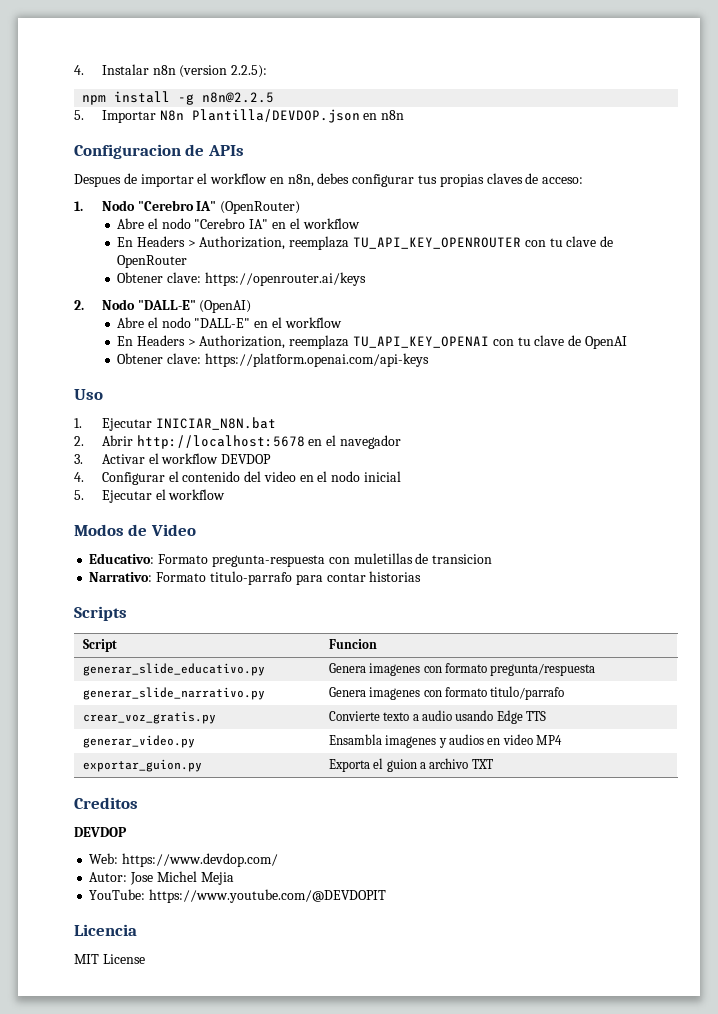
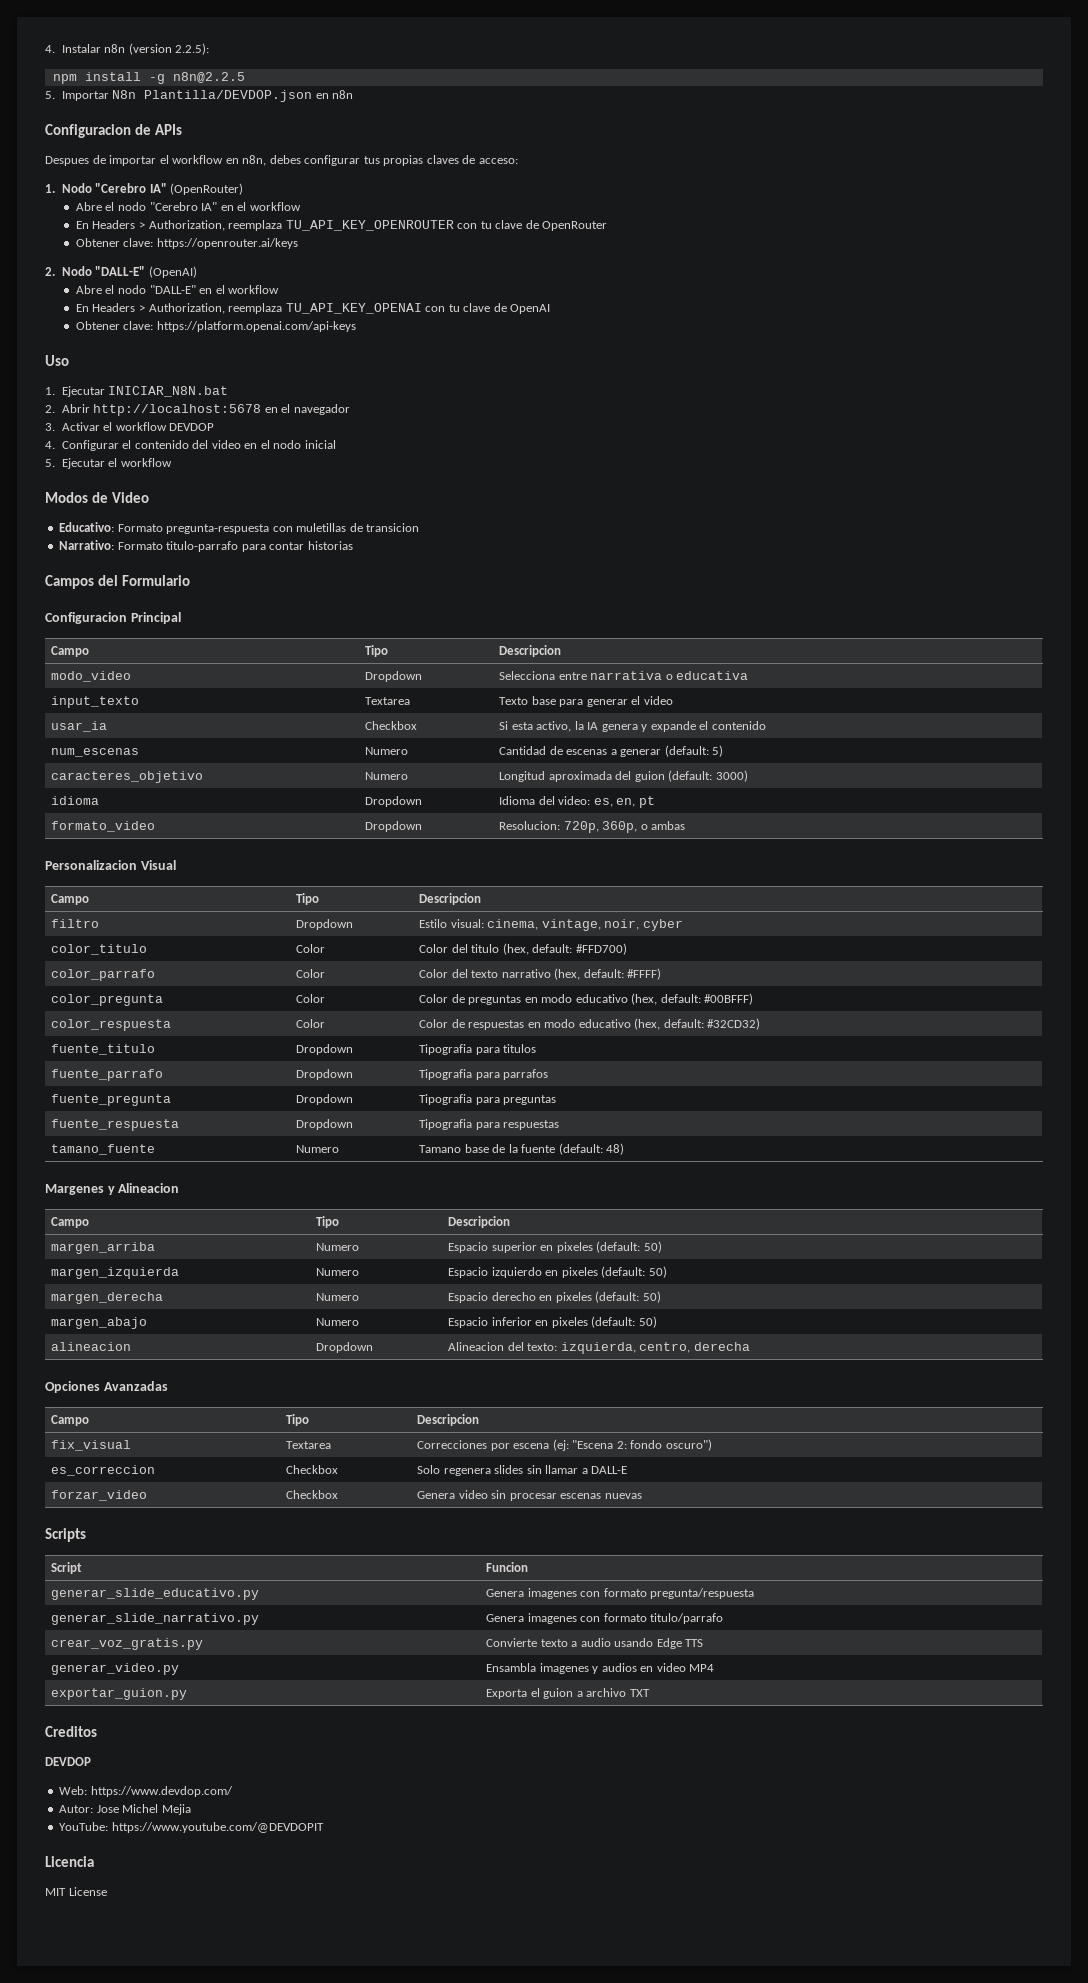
(422, 576) none -> [45,575,190,589] [45,612,181,624] [51,646,90,657] [365,645,389,657] [499,645,562,657] [51,671,132,682] [365,671,423,682] [499,671,749,680] [51,696,140,708] [365,697,411,705] [499,696,673,707] [51,721,108,732] [365,721,418,730] [499,721,766,732] [51,748,140,757] [365,747,409,755] [499,745,724,757] [51,771,204,783] [365,772,409,780] [499,770,748,782] [51,796,100,805] [365,796,423,807] [499,796,655,808] [51,821,156,832] [365,821,423,832] [499,821,686,833] [45,860,176,870] [51,894,90,905] [296,893,320,905] [419,893,482,905] [51,919,100,928] [296,919,354,930] [419,919,683,931] [51,944,148,955] [296,944,326,953] [419,943,627,955] [51,969,156,981] [296,969,326,978] [419,968,662,980] [51,994,164,1006] [296,994,326,1003] [419,993,754,1005] [51,1019,172,1031] [296,1019,326,1028] [419,1018,761,1030] [51,1044,156,1055] [296,1044,354,1055] [419,1044,537,1055] [51,1069,164,1081] [296,1069,354,1080] [419,1069,549,1080] [51,1094,172,1106] [296,1094,354,1105] [419,1094,557,1105] [51,1119,180,1131] [296,1119,354,1130] [419,1119,560,1130] [51,1144,156,1155] [296,1145,340,1153] [419,1143,625,1155] [45,1183,180,1195] [51,1217,90,1228] [316,1216,340,1228] [448,1216,511,1228] [51,1242,156,1254] [316,1243,360,1251] [448,1241,662,1253] [51,1267,180,1279] [316,1268,360,1276] [448,1266,667,1278] [51,1292,164,1304] [316,1293,360,1301] [448,1291,661,1303] [51,1317,148,1329] [316,1318,360,1326] [448,1316,657,1328] [51,1342,132,1351] [316,1342,374,1353] [448,1342,750,1354] [45,1381,168,1393] [51,1415,90,1426] [286,1414,310,1426] [417,1414,480,1426] [51,1440,132,1451] [286,1441,332,1449] [417,1439,712,1451] [51,1465,156,1476] [286,1465,339,1474] [417,1465,628,1476] [51,1490,148,1501] [286,1490,339,1499] [417,1490,642,1501] // Campos del Formulario // Configuracion Principal // Campo | Tipo | Descripcion // modo_video | Dropdown | Selecciona entre narrativa o educativa // input_texto | Textarea | Texto base para generar el video // usar_ia | Checkbox | Si esta activo, la IA genera y expande el contenido // num_escenas | Numero | Cantidad de escenas a generar (default: 5) // caracteres_objetivo | Numero | Longitud aproximada del guion (default: 3000) // idioma | Dropdown | Idioma del video: es, en, pt // formato_video | Dropdown | Resolucion: 720p, 360p, o ambas // Personalizacion Visual // Campo | Tipo | Descripcion // filtro | Dropdown | Estilo visual: cinema, vintage, noir, cyber // color_titulo | Color | Color del titulo (hex, default: #FFD700) // color_parrafo | Color | Color del texto narrativo (hex, default: #FFFF) // color_pregunta | Color | Color de preguntas en modo educativo (hex, default: #00BFFF) // color_respuesta | Color | Color de respuestas en modo educativo (hex, default: #32CD32) // fuente_titulo | Dropdown | Tipografia para titulos // fuente_parrafo | Dropdown | Tipografia para parrafos // fuente_pregunta | Dropdown | Tipografia para preguntas // fuente_respuesta | Dropdown | Tipografia para respuestas // tamano_fuente | Numero | Tamano base de la fuente (default: 48) // Margenes y Alineacion // Campo | Tipo | Descripcion // margen_arriba | Numero | Espacio superior en pixeles (default: 50) // margen_izquierda | Numero | Espacio izquierdo en pixeles (default: 50) // margen_derecha | Numero | Espacio derecho en pixeles (default: 50) // margen_abajo | Numero | Espacio inferior en pixeles (default: 50) // alineacion | Dropdown | Alineacion del texto: izquierda, centro, derecha // Opciones Avanzadas // Campo | Tipo | Descripcion // fix_visual | Textarea | Correcciones por escena (ej: "Escena 2: fondo oscuro") // es_correccion | Checkbox | Solo regenera slides sin llamar a DALL-E // forzar_video | Checkbox | Genera video sin procesar escenas nuevas

